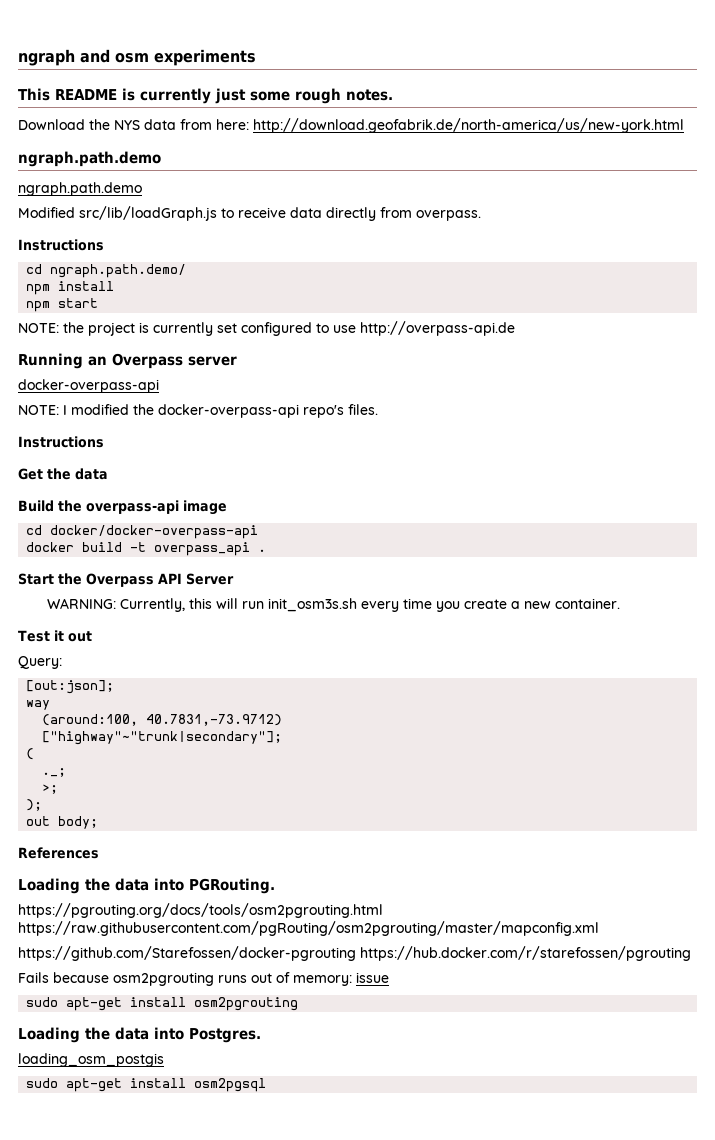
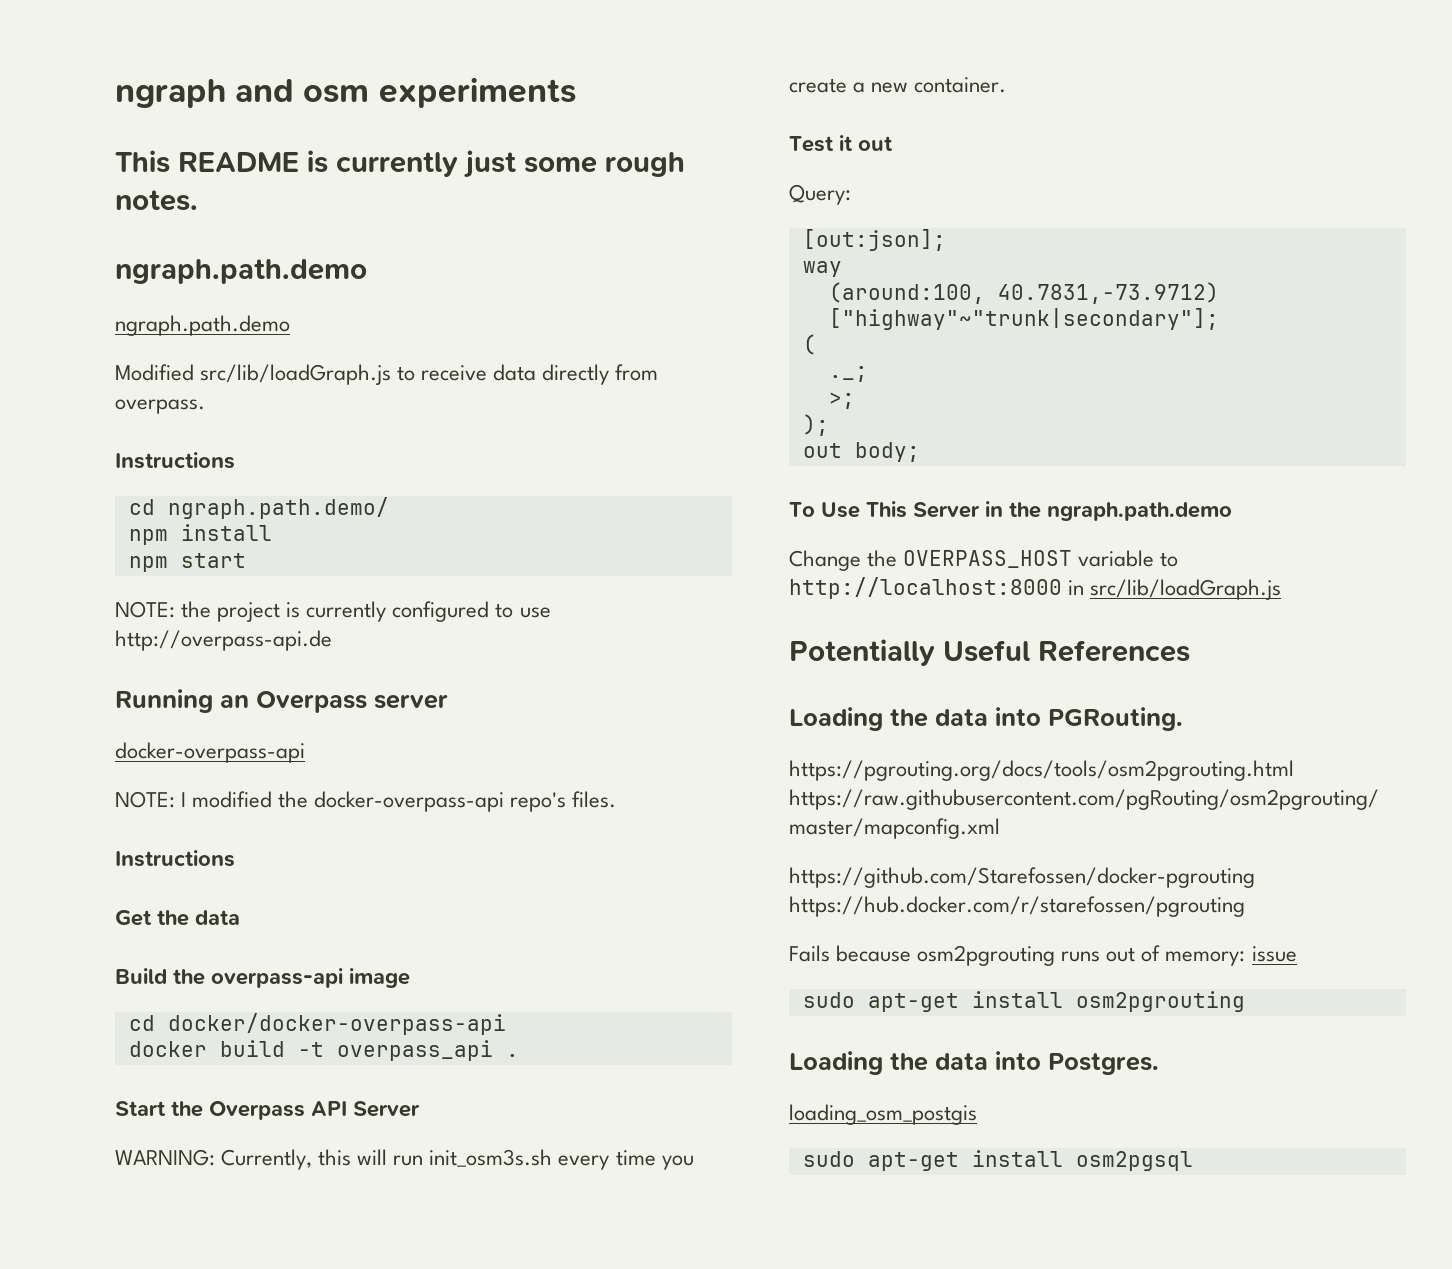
[18,118,684,133] // Download the NYS data from here: http://download.geofabrik.de/north-america/us/new-york.html -> (198, 200) none
[217,323,237,333] set -> (387, 611) none
(99, 822) none -> [789,501,1232,521] [789,550,1179,571] [789,577,1282,600] [789,639,1030,666] To Use This Server in the ngraph.path.demo // Change the OVERPASS_HOST variable to http://localhost:8000 in src/lib/loadGraph.js // Potentially Useful

